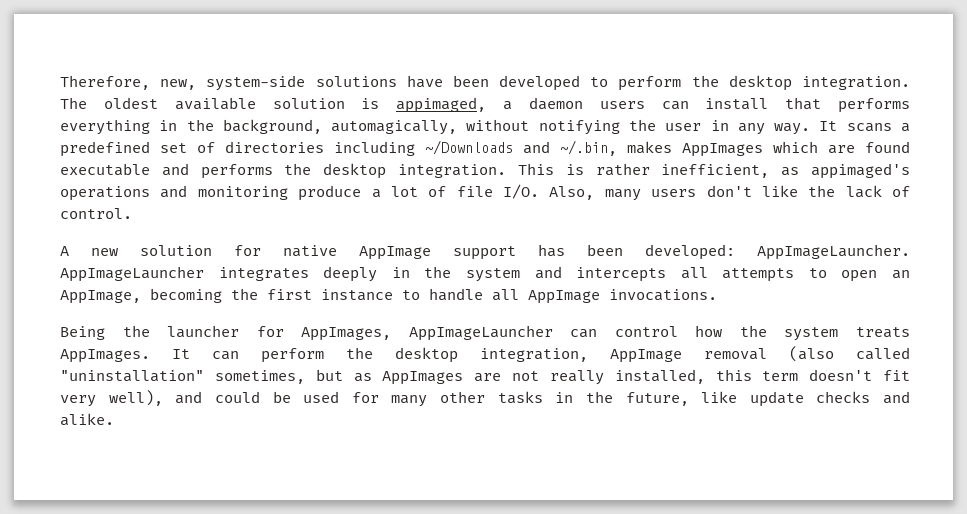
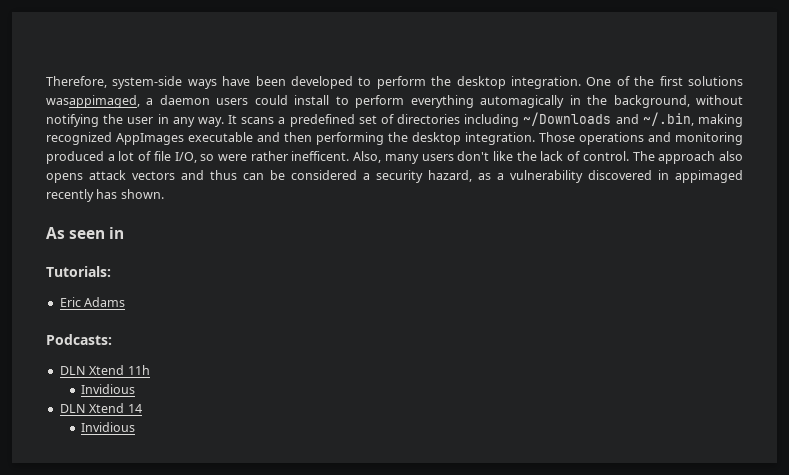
[160,75,397,91] new, system-side solutions -> [112,76,217,89] system-side ways
[60,97,911,113] [60,119,150,135] The oldest available solution is appimaged, a daemon users can install that performs everything -> [586,76,743,86] [46,95,565,108] One of the first solutions wasappimaged, a daemon users could install to perform everything automagically
[331,120,458,135] automagically, -> (690, 101) none
[627,141,910,157] [60,163,911,179] makes AppImages which are found executable and performs the desktop integration. This is rather inefficient, as appimaged's -> [697,114,743,127] [46,132,575,145] making recognized AppImages executable and then performing the desktop integration. Those
[298,185,362,201] produce -> [46,151,104,164] produced
[503,184,539,199] I/O. -> [174,151,350,163] I/O, so were rather inefficent.
[60,244,910,260] [60,266,911,282] [60,288,717,304] [60,325,910,341] [60,346,910,363] [60,369,911,385] [60,390,910,407] [60,413,114,426] // A new solution for native AppImage support has been developed: AppImageLauncher. AppImageLauncher integrates deeply in the system and intercepts all attempts to open an AppImage, becoming the first instance to handle all AppImage invocations. // Being the launcher for AppImages, AppImageLauncher can control how the system treats AppImages. It can perform the desktop integration, AppImage removal (also called "uninstallation" sometimes, but as AppImages are not really installed, this term doesn't fit very well), and could be used for many other tasks in the future, like update checks and alike. -> [632,151,743,164] [46,170,743,183] [46,189,164,202] [46,227,125,239] [46,266,111,277] [59,297,126,307] [46,334,112,345] [59,365,150,375] [81,384,136,394] [59,403,142,413] [81,422,136,432] The approach also opens attack vectors and thus can be considered a security hazard, as a vulnerability discovered in appimaged recently has shown. // As seen in // Tutorials: // Eric Adams // Podcasts: // DLN Xtend 11h // Invidious // DLN Xtend 14 // Invidious

